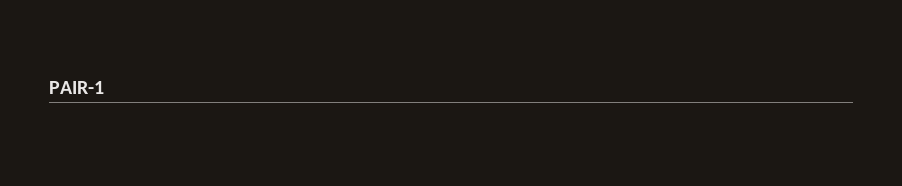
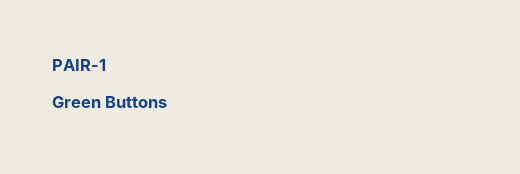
(104, 87) none -> [52,96,168,108] // Green Buttons

